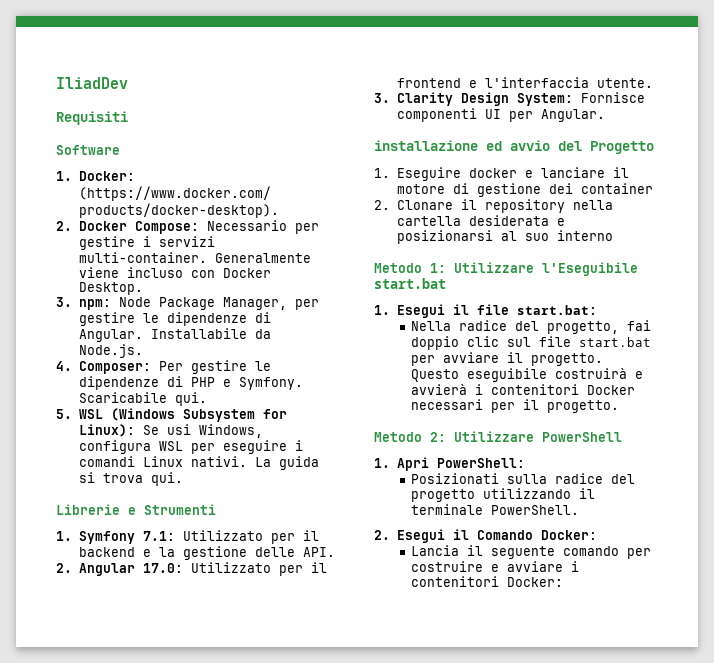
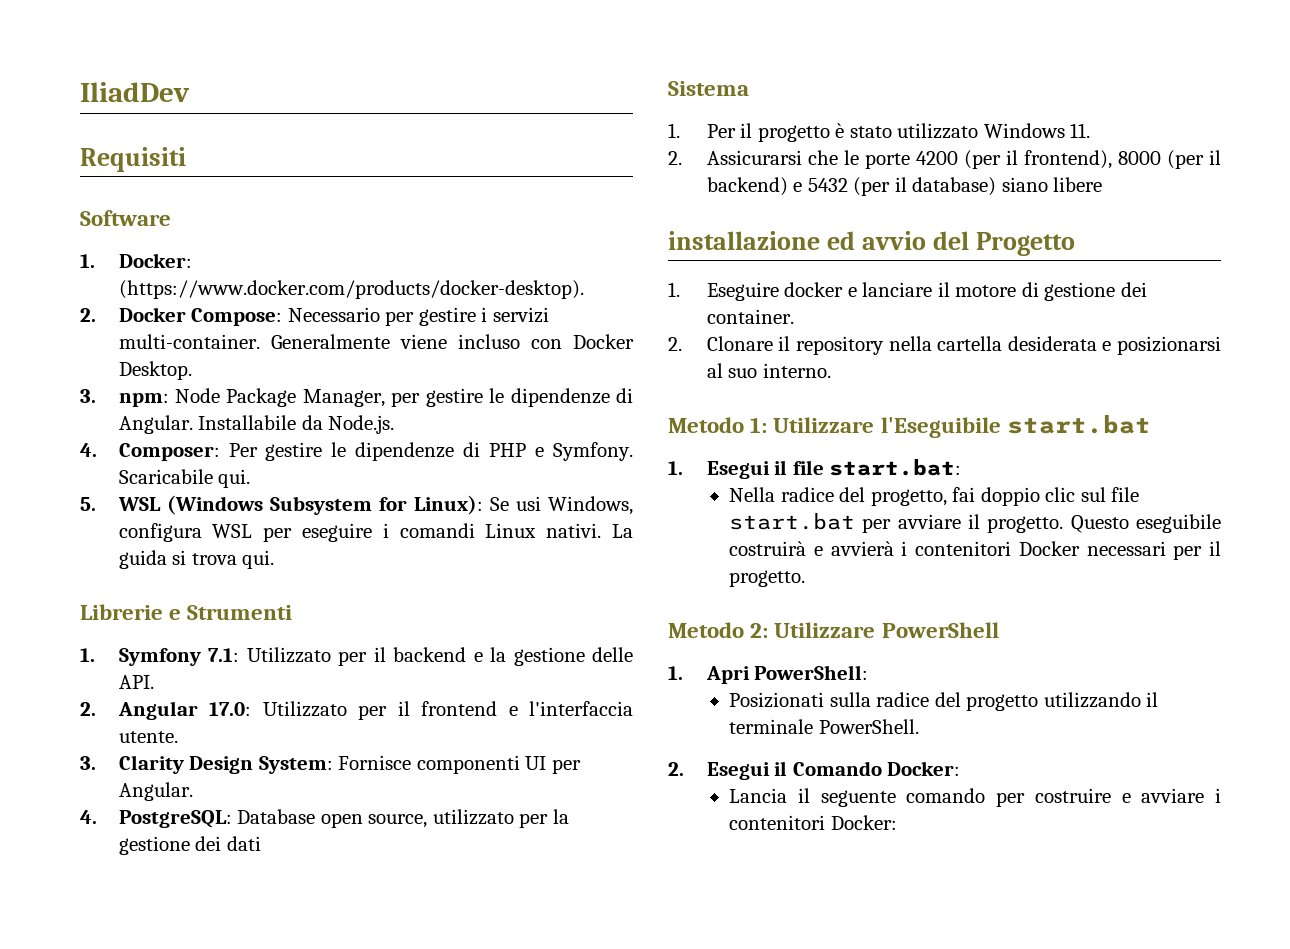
(606, 115) none -> [80,809,569,828] [118,836,261,855] [668,81,749,96] [668,123,1091,142] [668,150,1221,169] [706,177,1103,196] // 4. PostgreSQL: Database open source, utilizzato per la gestione dei dati // Sistema // 1. Per il progetto è stato utilizzato Windows 11. // 2. Assicurarsi che le porte 4200 (per il frontend), 8000 (per il backend) e 5432 (per il database) siano libere
[581,183,654,194] container -> [706,309,794,324] container.
[557,230,614,241] interno -> [762,363,831,378] interno.

